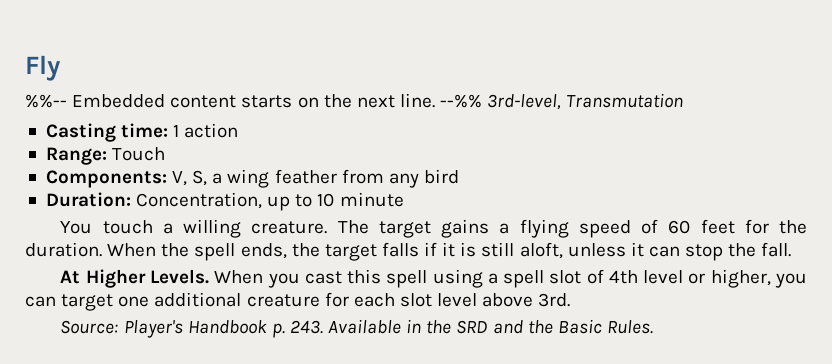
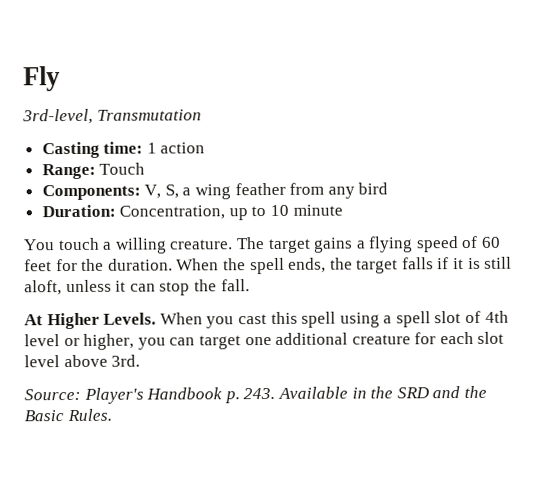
[25,93,483,108] %%-- Embedded content starts on the next line. --%% -> (60, 79) none

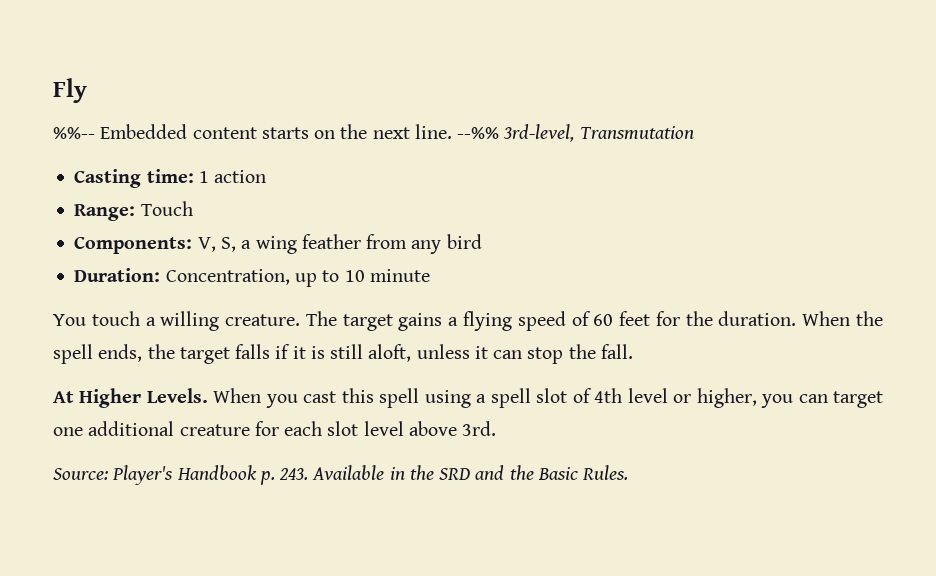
(60, 79) none -> [53,124,500,139] %%-- Embedded content starts on the next line. --%%

